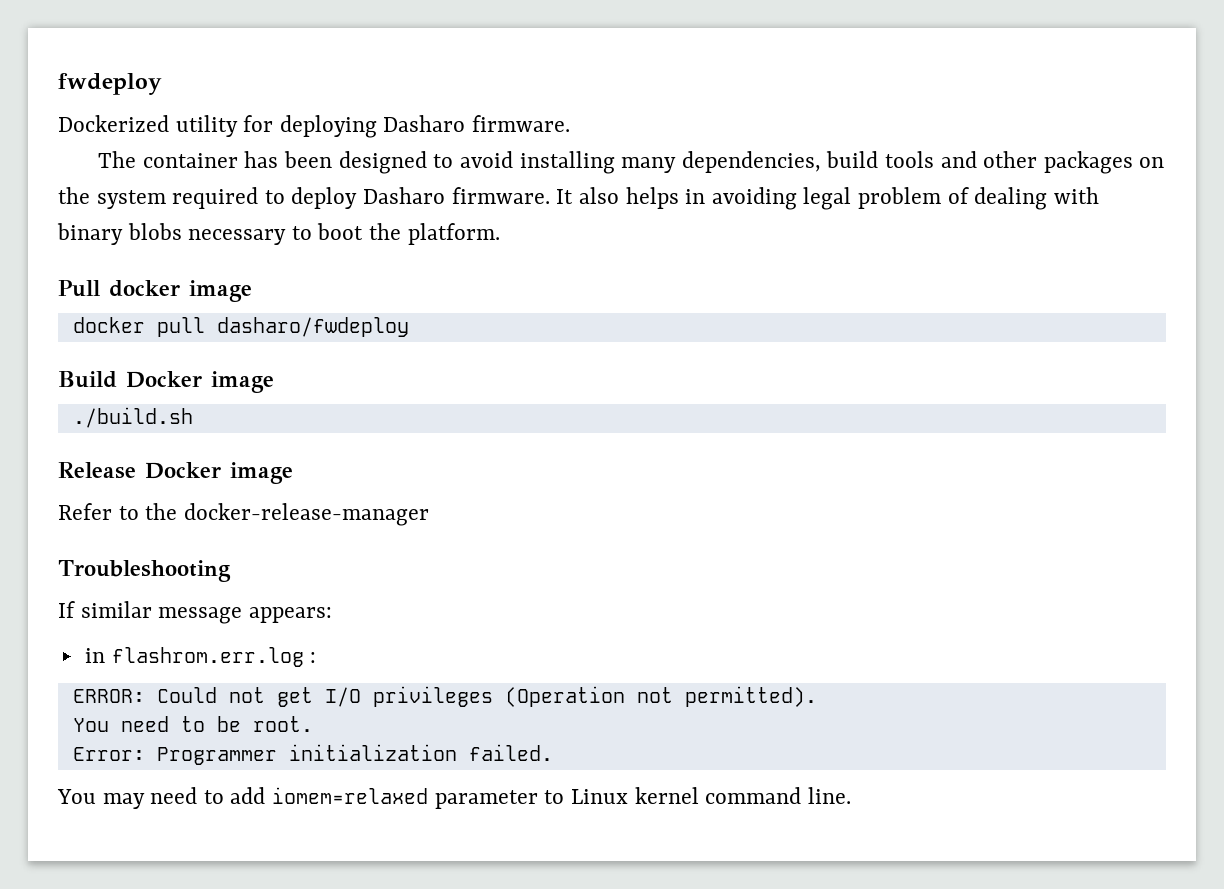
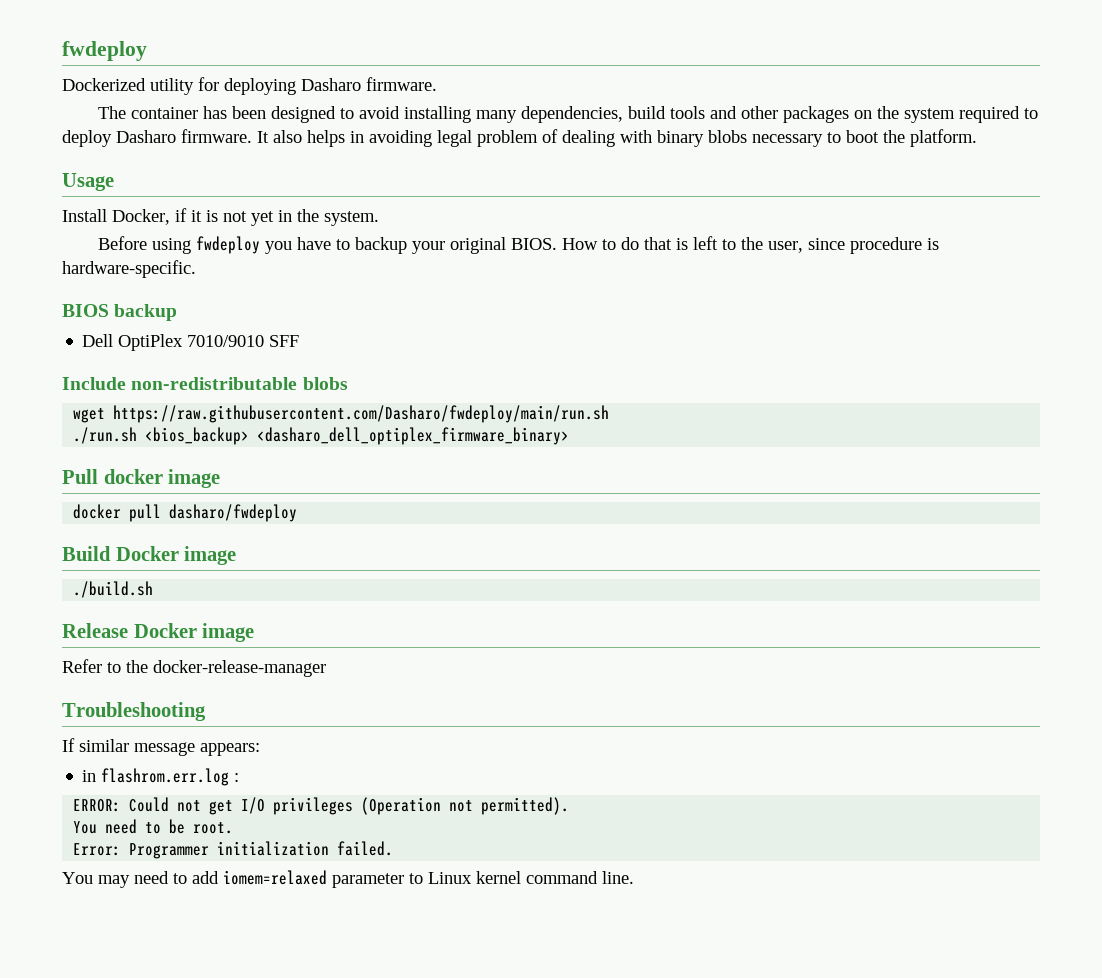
(500, 234) none -> [62,173,114,191] [62,208,379,226] [97,236,939,254] [62,260,196,278] [62,304,178,321] [82,334,300,351] [62,377,348,390] [73,405,610,423] [73,427,570,445] // Usage // Install Docker, if it is not yet in the system. // Before using fwdeploy you have to backup your original BIOS. How to do that is left to the user, since procedure is hardware-specific. // BIOS backup // Dell OptiPlex 7010/9010 SFF // Include non-redistributable blobs // wget https://raw.githubusercontent.com/Dasharo/fwdeploy/main/run.sh // ./run.sh <bios_backup> <dasharo_dell_optiplex_firmware_binary>

